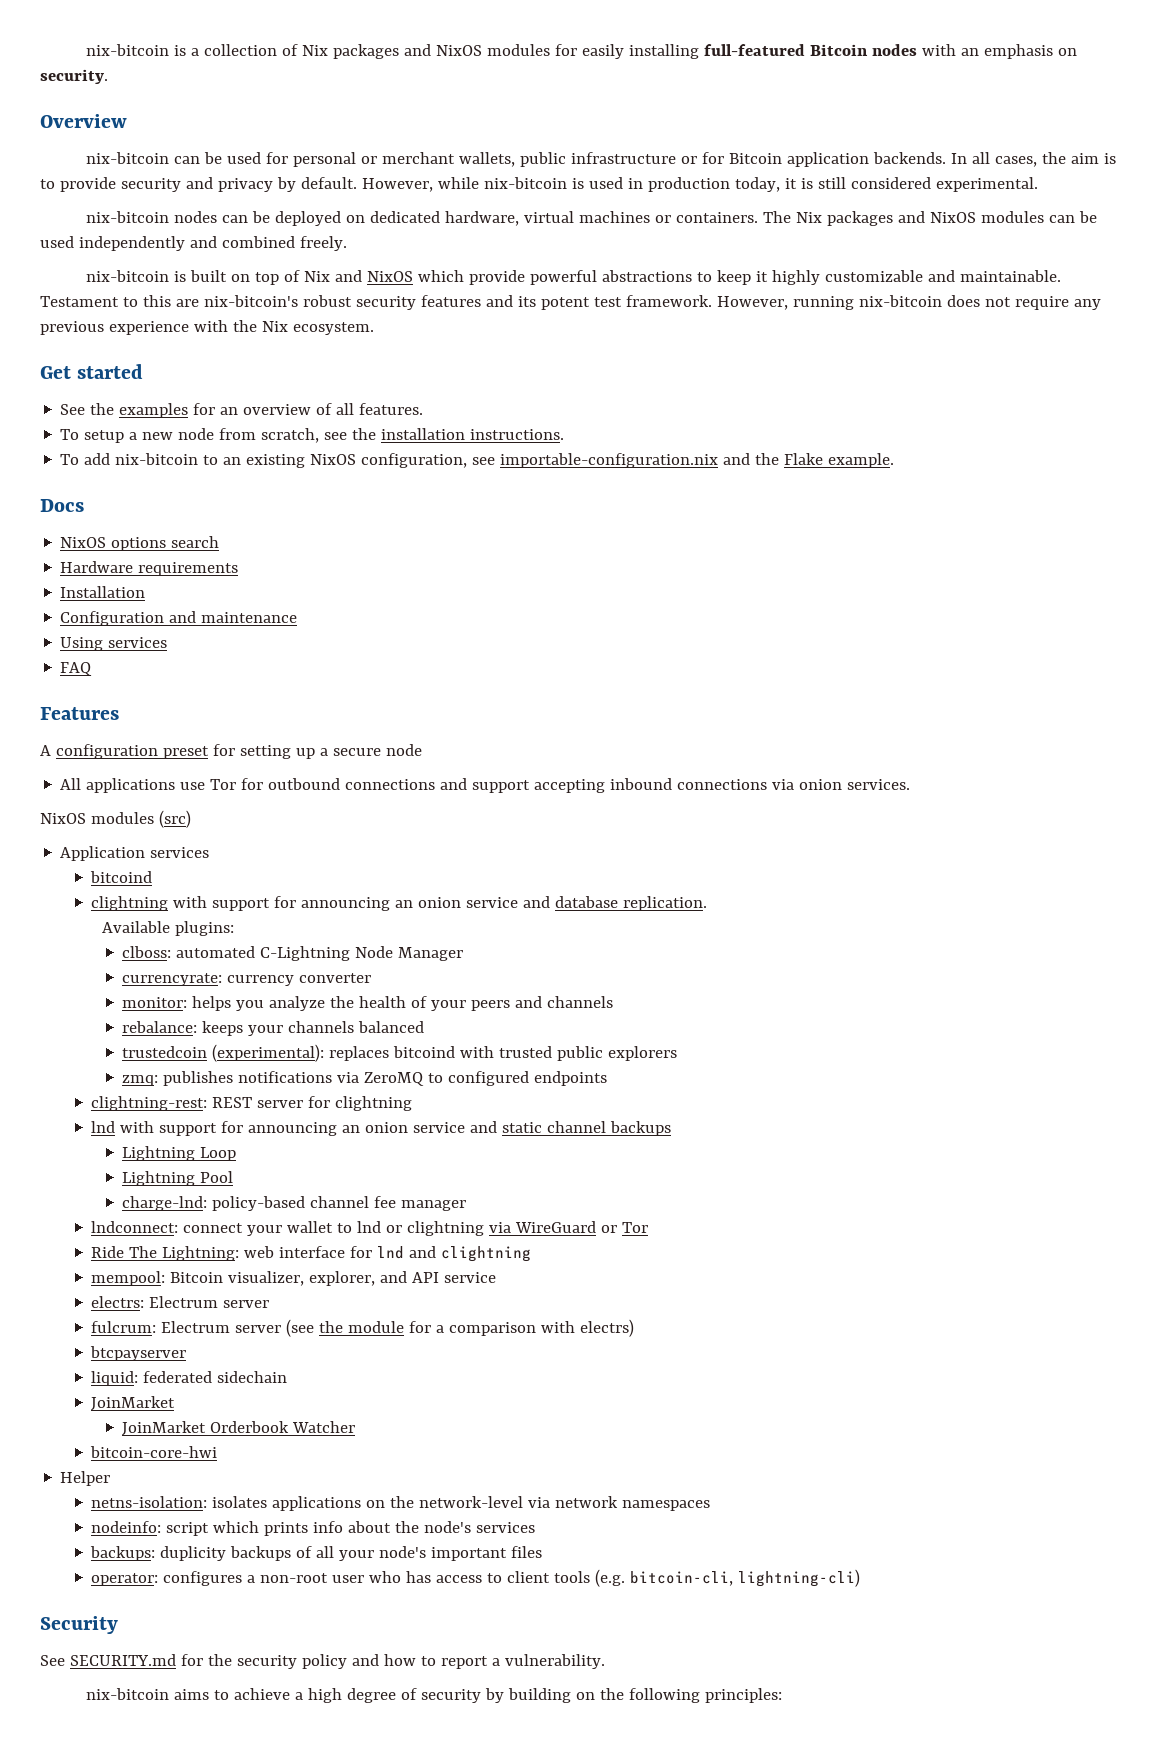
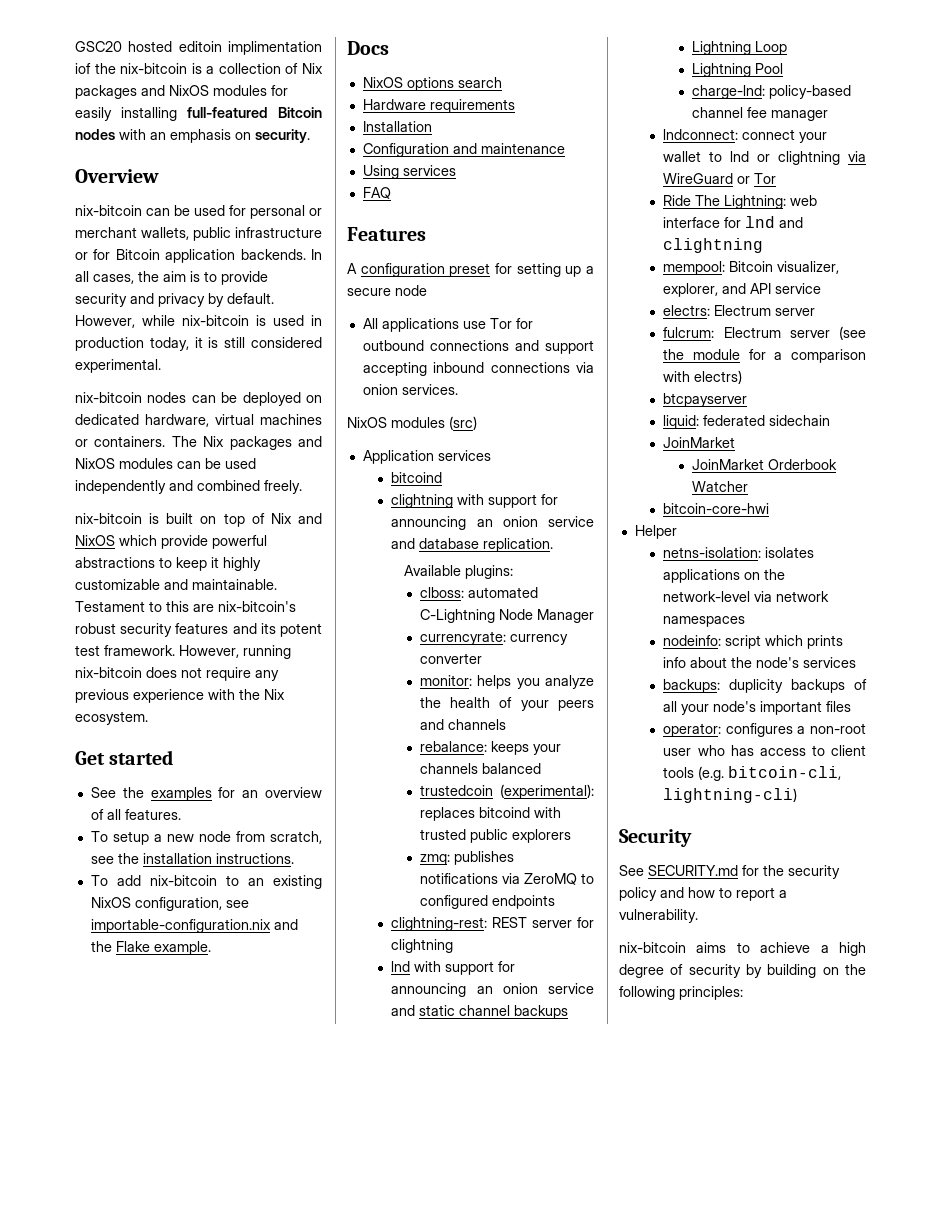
(86, 50) none -> [75,41,322,55] [75,63,116,74] GSC20 hosted editoin implimentation iof the

